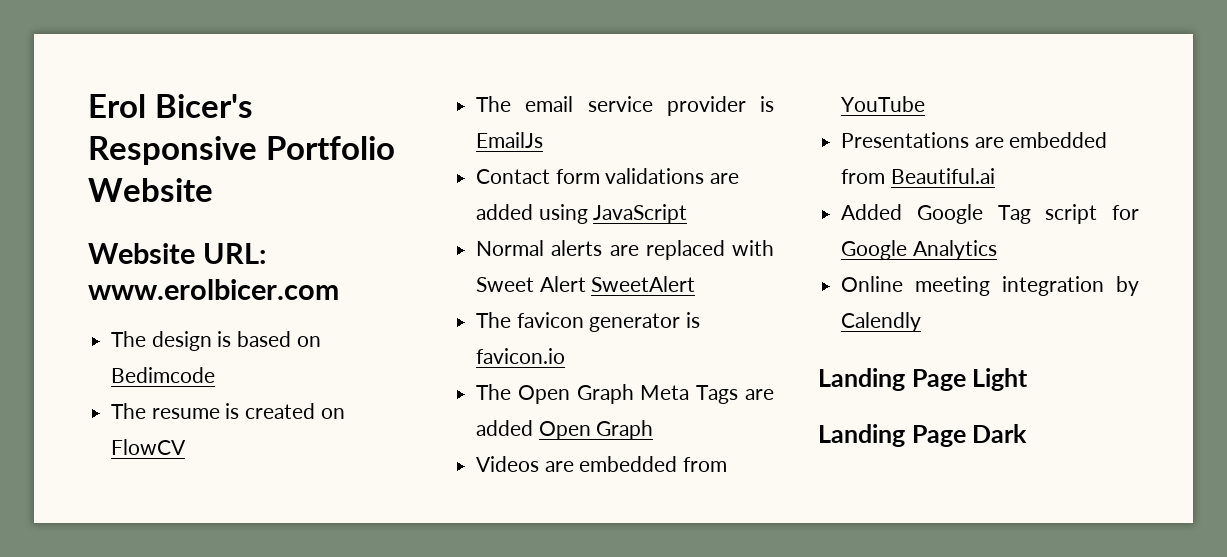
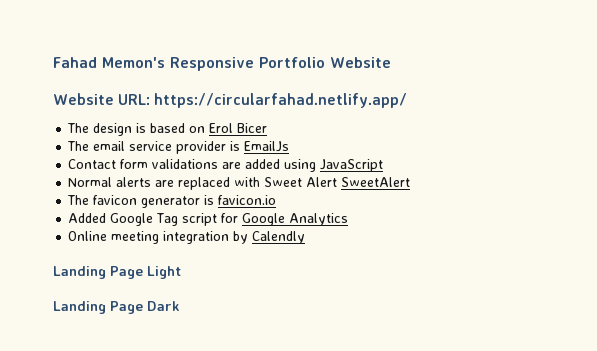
[88,94,253,118] Erol Bicer's -> [53,57,165,68] Fahad Memon's
[88,279,339,300] www.erolbicer.com -> [154,93,408,108] https://circularfahad.netlify.app/
[111,367,216,383] [111,403,345,419] [111,439,187,455] Bedimcode // The resume is created on FlowCV -> [209,123,268,133] Erol Bicer
[476,384,774,404] [476,420,654,440] [476,456,728,472] [841,96,926,112] [841,132,1108,148] [841,168,995,184] // The Open Graph Meta Tags are added Open Graph // Videos are embedded from YouTube // Presentations are embedded from Beautiful.ai -> (277, 200) none

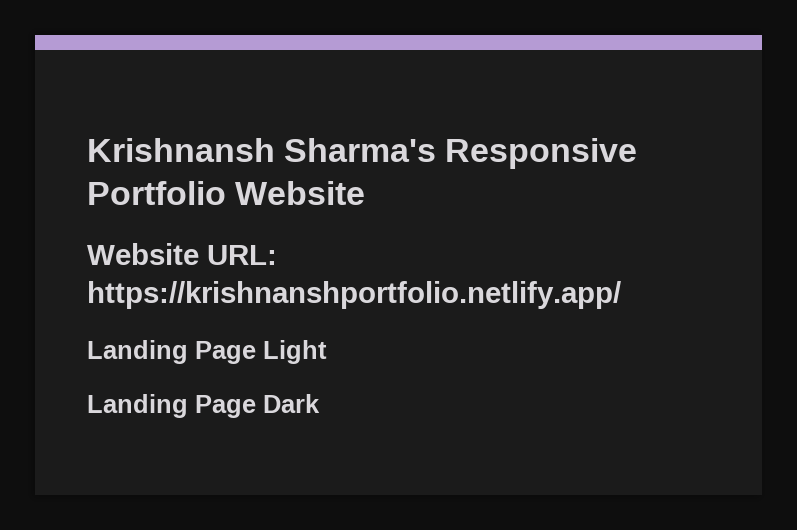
[53,57,165,68] Fahad Memon's -> [87,138,437,162] Krishnansh Sharma's
[154,93,408,108] [67,123,268,136] [67,141,290,154] [68,159,384,172] [68,177,411,190] [67,195,277,208] [68,213,349,226] [68,231,306,244] https://circularfahad.netlify.app/ // The design is based on Erol Bicer // The email service provider is EmailJs // Contact form validations are added using JavaScript // Normal alerts are replaced with Sweet Alert SweetAlert // The favicon generator is favicon.io // Added Google Tag script for Google Analytics // Online meeting integration by Calendly -> [87,281,621,309] https://krishnanshportfolio.netlify.app/

